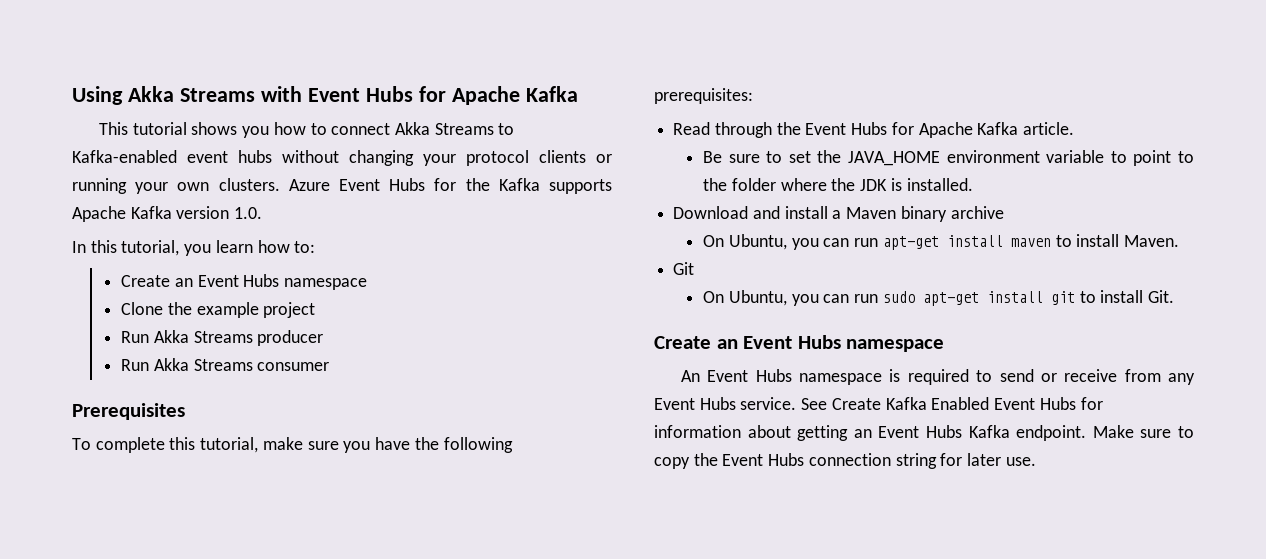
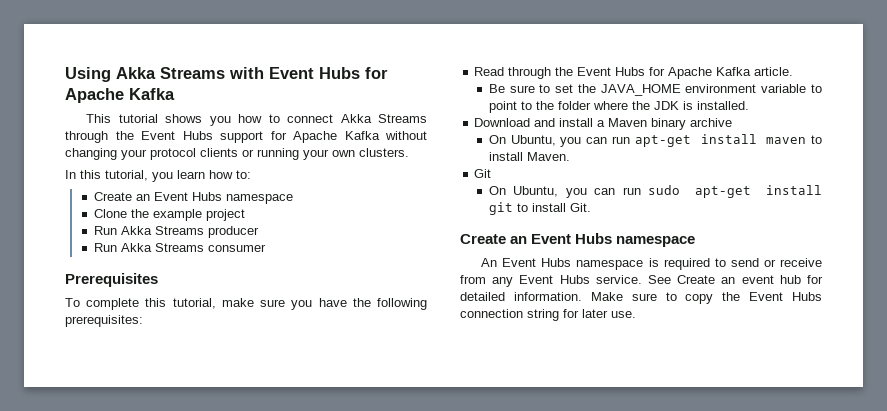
[498,123,515,135] [72,150,272,163] to Kafka-enabled event hubs -> [65,131,380,143] through the Event Hubs support for Apache Kafka
[288,178,612,194] [72,206,263,222] Azure Event Hubs for the Kafka supports Apache Kafka version 1.0. -> (409, 152) none
[885,397,1103,410] [654,425,1087,441] Kafka Enabled Event Hubs for information about getting an Event Hubs Kafka endpoint. -> [721,275,823,284] [460,292,582,301] an event hub for detailed information.

